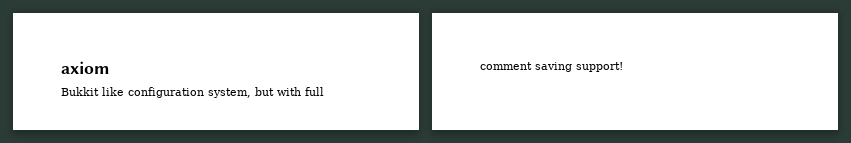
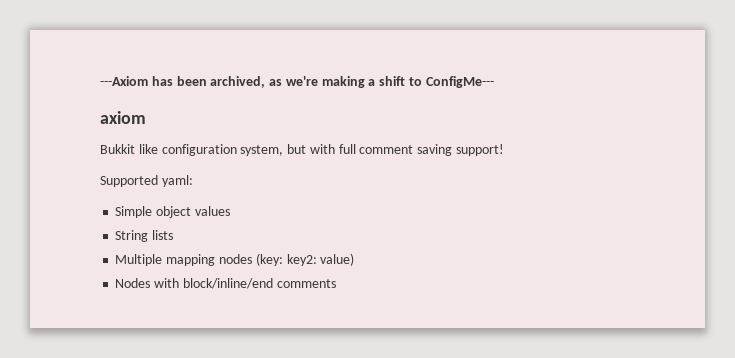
(61, 67) none -> [100,76,494,88] ---Axiom has been archived, as we're making a shift to ConfigMe--- //
(623, 67) none -> [100,175,193,187] [115,206,230,218] [115,230,174,242] [115,253,355,266] [115,278,336,289] // Supported yaml: // Simple object values // String lists // Multiple mapping nodes (key: key2: value) // Nodes with block/inline/end comments

